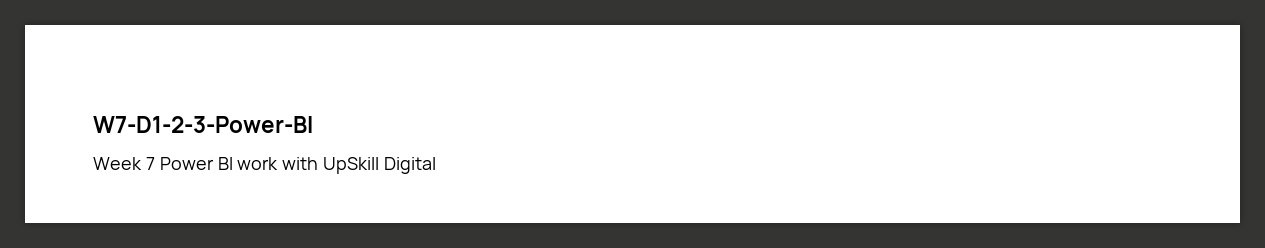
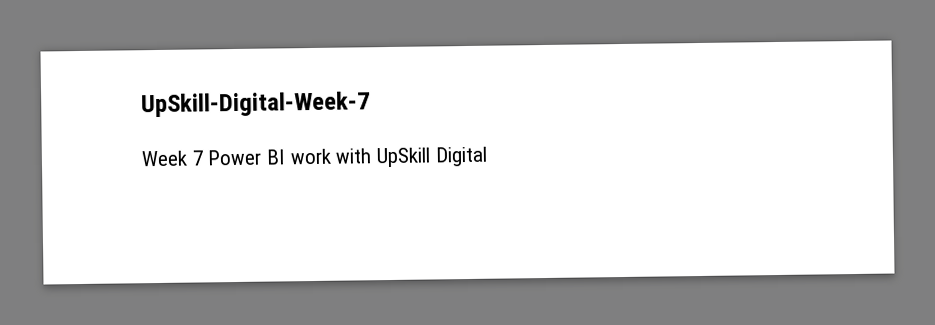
[93,116,313,133] W7-D1-2-3-Power-BI -> [141,91,370,118] UpSkill-Digital-Week-7

